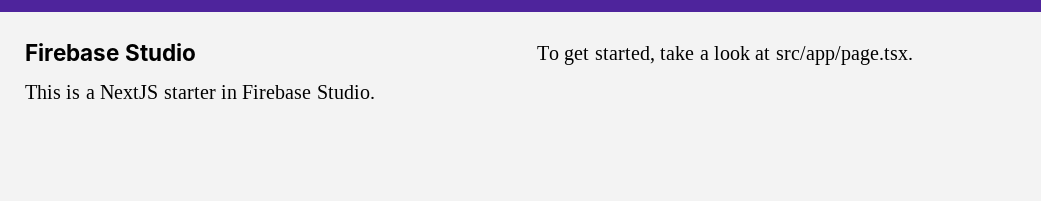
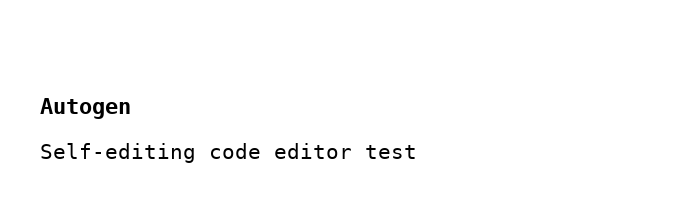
[25,43,197,61] [25,85,375,99] [537,46,913,65] Firebase Studio // This is a NextJS starter in Firebase Studio. // To get started, take a look at src/app/page.tsx. -> [40,98,131,119] [40,143,417,163] Autogen // Self-editing code editor test

